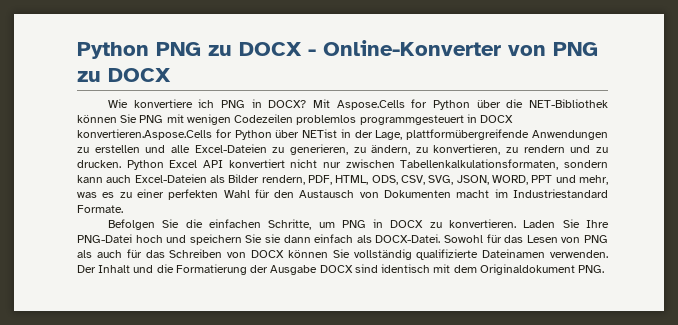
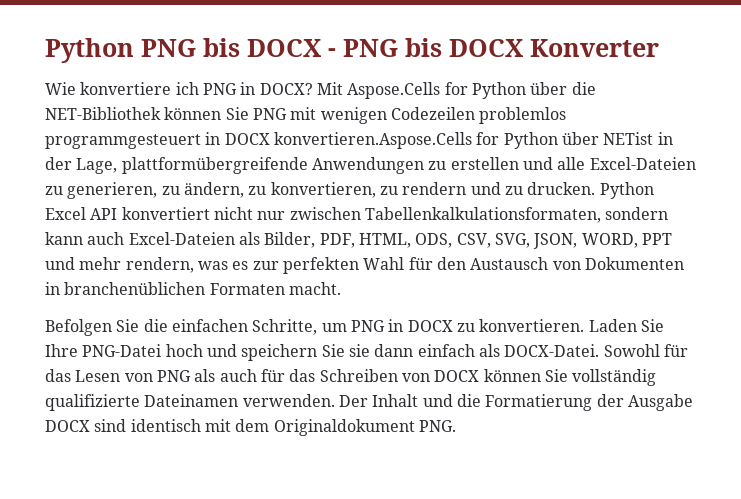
[208,45,232,56] zu -> [203,38,240,57] bis
[323,40,598,56] [77,68,171,82] Online-Konverter von PNG zu DOCX -> [343,38,659,57] PNG bis DOCX Konverter
[228,174,305,185] Bilder rendern, -> [264,232,316,248] Bilder,
[578,175,608,185] [77,189,164,198] mehr, was es zu einer -> [79,257,279,273] mehr rendern, was es zur
[456,189,609,198] [77,205,123,213] macht im Industriestandard Formate. -> [45,282,341,295] in branchenüblichen Formaten macht.

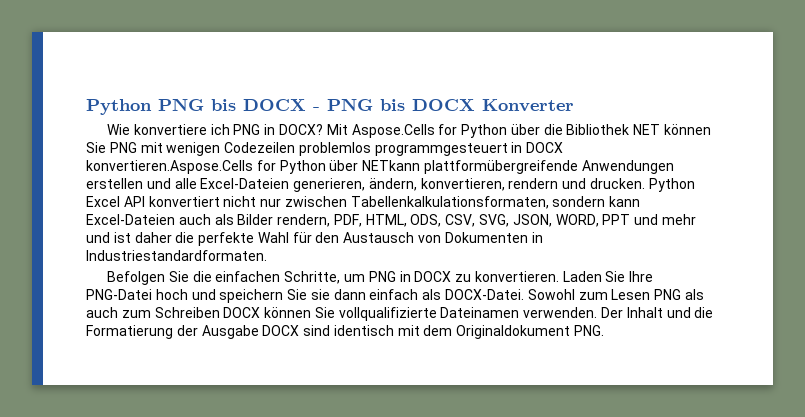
[45,107,161,120] NET-Bibliothek -> [566,124,661,135] Bibliothek NET
[603,132,673,145] [45,157,118,174] NETist in der Lage, -> [362,160,421,171] NETkann
[428,161,447,170] zu -> (674, 167) none
[45,182,398,199] zu generieren, zu ändern, zu konvertieren, zu -> [293,178,505,192] generieren, ändern, konvertieren,
[504,186,523,195] zu -> (587, 183) none
[87,232,316,248] auch Excel-Dateien als Bilder, -> [86,214,331,227] Excel-Dateien auch als Bilder rendern,
[125,257,359,274] rendern, was es zur perfekten -> [86,232,255,246] und ist daher die perfekte
[64,282,341,295] branchenüblichen Formaten macht. -> [86,250,267,261] Industriestandardformaten.
[663,344,688,357] [45,369,430,382] für das Lesen von PNG als auch für das Schreiben von -> [578,289,704,300] [86,307,220,318] zum Lesen PNG als auch zum Schreiben
[572,369,657,386] [45,394,140,411] vollständig qualifizierte -> [338,307,437,321] vollqualifizierte

